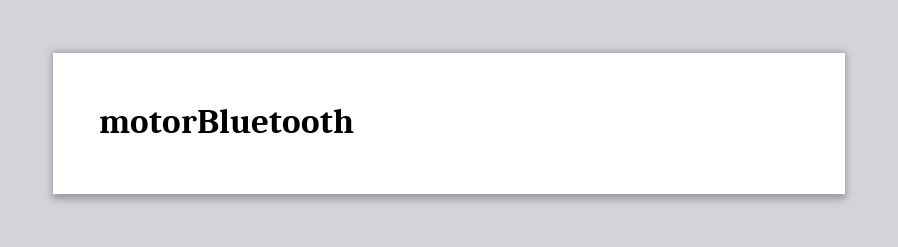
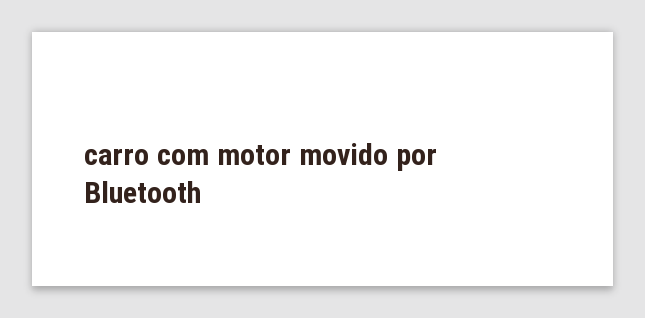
[99,108,354,133] motorBluetooth -> [84,143,438,171] [84,181,201,203] carro com motor movido por Bluetooth

